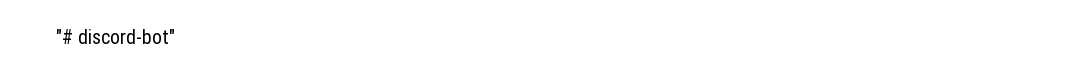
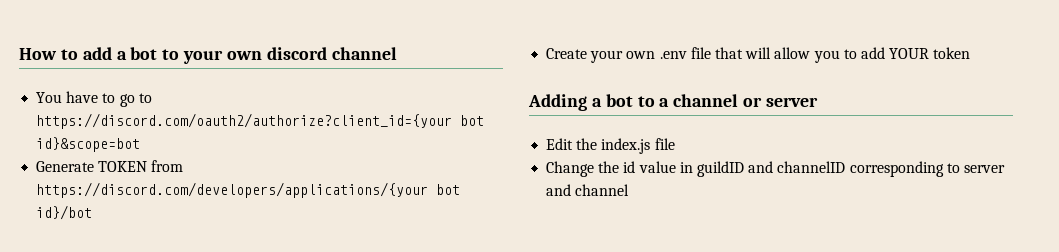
[56,29,176,44] "# discord-bot" -> [19,47,397,64] [36,91,152,107] [36,113,485,129] [36,137,141,152] [36,160,184,172] [36,182,461,198] [36,205,93,220] [546,47,971,63] [528,94,819,111] [546,138,675,154] [546,161,1005,177] [546,184,630,196] How to add a bot to your own discord channel // You have to go to https://discord.com/oauth2/authorize?client_id={your bot id}&scope=bot // Generate TOKEN from https://discord.com/developers/applications/{your bot id}/bot // Create your own .env file that will allow you to add YOUR token // Adding a bot to a channel or server // Edit the index.js file // Change the id value in guildID and channelID corresponding to server and channel

